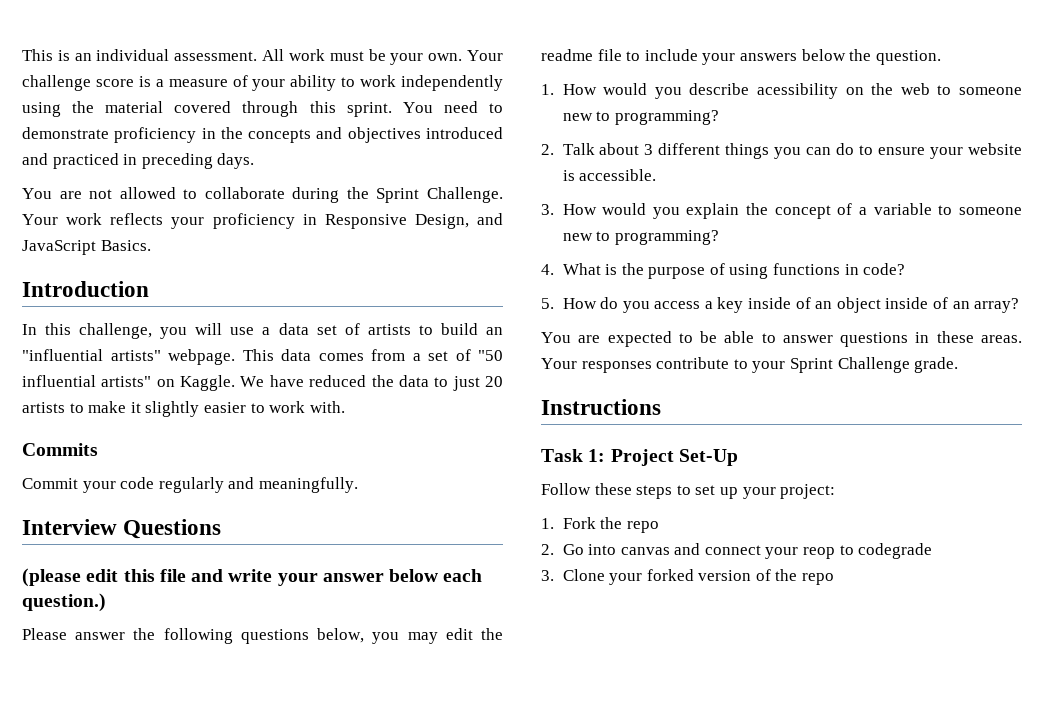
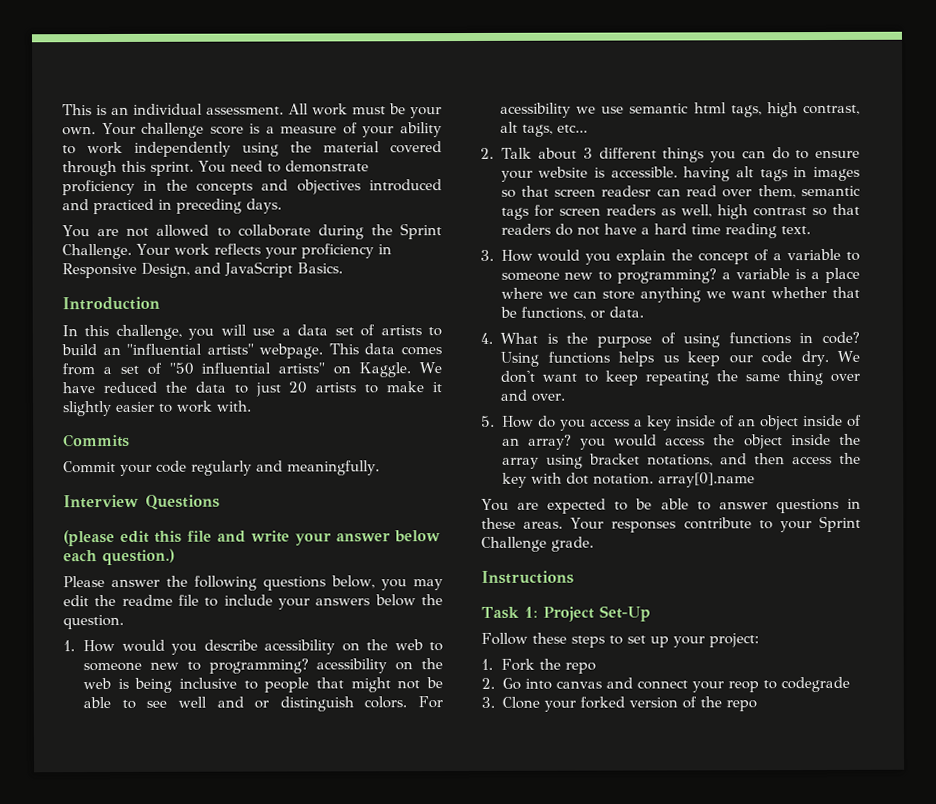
(719, 117) none -> [316,658,443,674] [83,677,443,693] [83,696,443,712] [500,102,860,118] [500,121,589,137] acessibility on the web is being inclusive to people that might not be able to see well and or distinguish colors. For acessibility we use semantic html tags, high contrast, alt tags, etc...
(657, 175) none -> [683,166,860,182] [500,185,861,199] [500,203,860,220] [500,223,811,239] having alt tags in images so that screen readesr can read over them, semantic tags for screen readers as well, high contrast so that readers do not have a hard time reading text.
(719, 237) none -> [722,267,860,284] [500,286,860,303] [499,306,644,320] a variable is a place where we can store anything we want whether that be functions, or data.
(906, 269) none -> [500,350,861,367] [500,370,860,386] [500,389,566,402] Using functions helps us keep our code dry. We don't want to keep repeating the same thing over and over.
(1020, 305) none -> [579,433,861,450] [501,452,861,469] [501,472,755,488] you would access the object inside the array using bracket notations, and then access the key with dot notation. array[0].name

